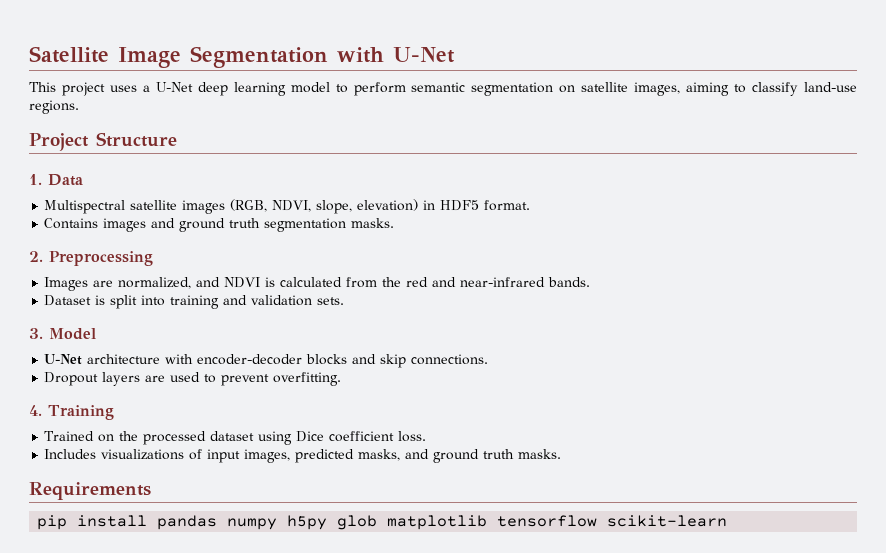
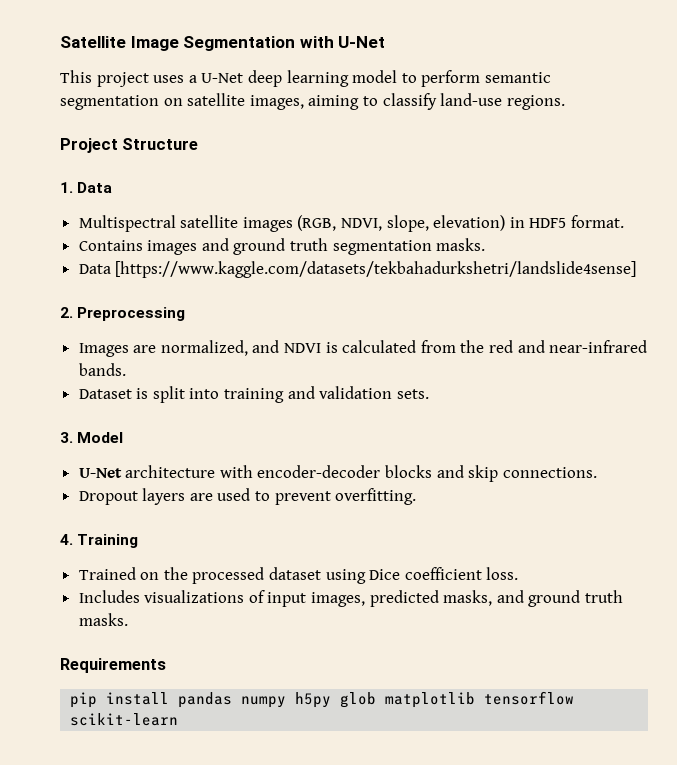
(395, 223) none -> [78,261,637,278] // Data [https://www.kaggle.com/datasets/tekbahadurkshetri/landslide4sense]

